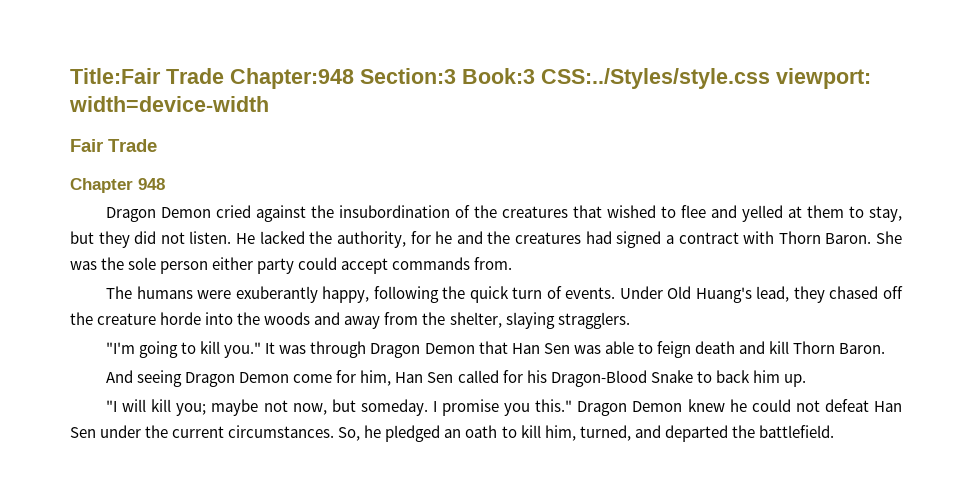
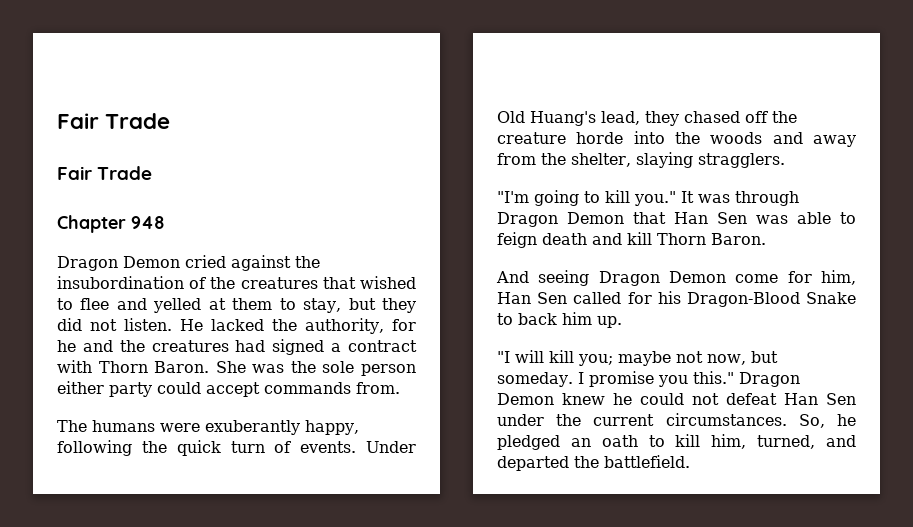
[70,68,871,89] [69,96,269,112] Title:Fair Trade Chapter:948 Section:3 Book:3 CSS:../Styles/style.css viewport: width=device-width -> [57,113,171,129] Fair Trade

